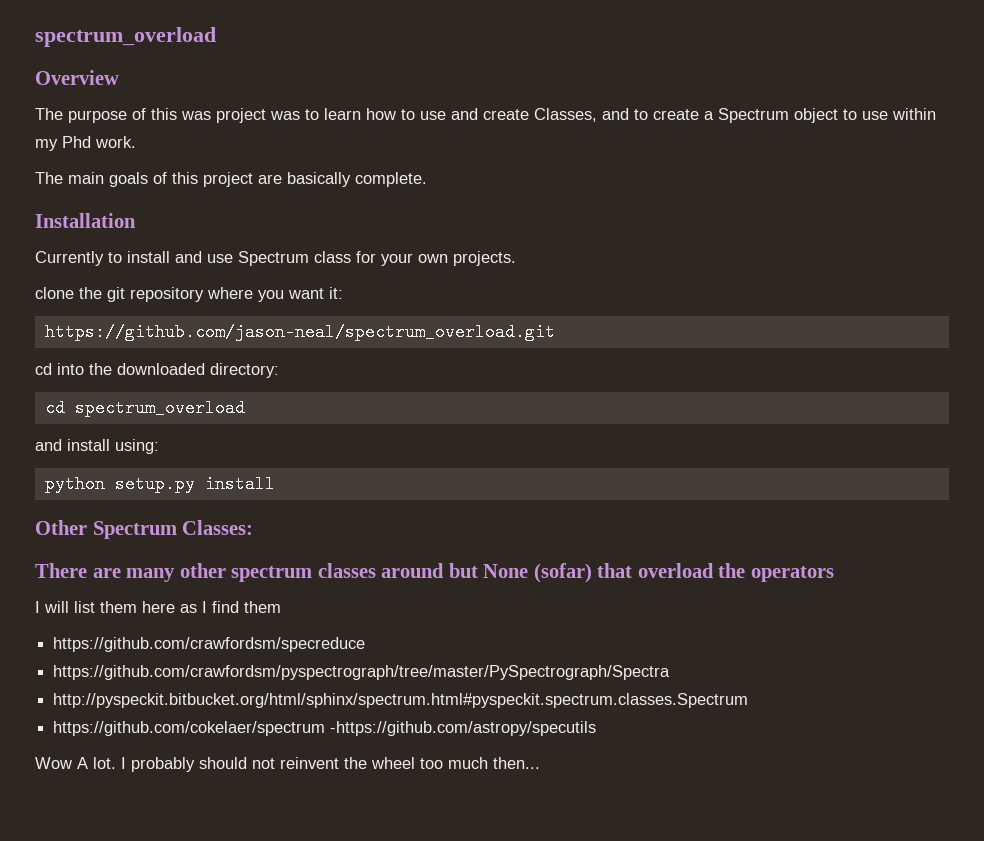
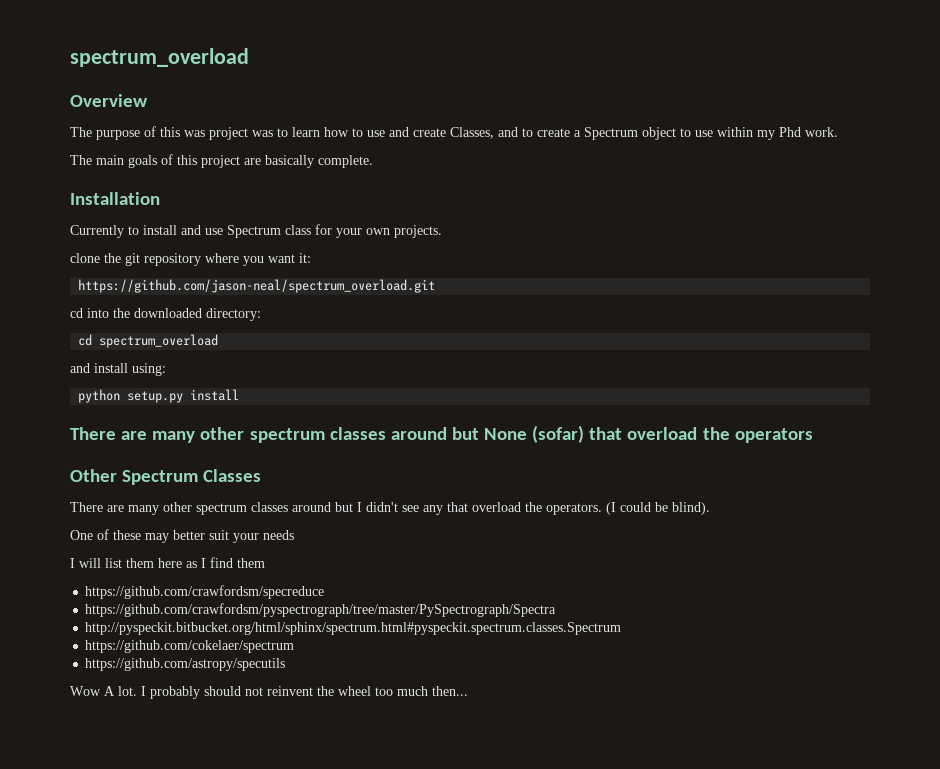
[35,520,254,539] // Other Spectrum Classes: -> (240, 395) none
(834, 574) none -> [70,469,262,485] [70,502,710,515] [70,529,294,543] // Other Spectrum Classes // There are many other spectrum classes around but I didn't see any that overload the operators. (I could be blind). // One of these may better suit your needs
[330,721,597,736] -https://github.com/astropy/specutils -> [85,658,286,671] // https://github.com/astropy/specutils

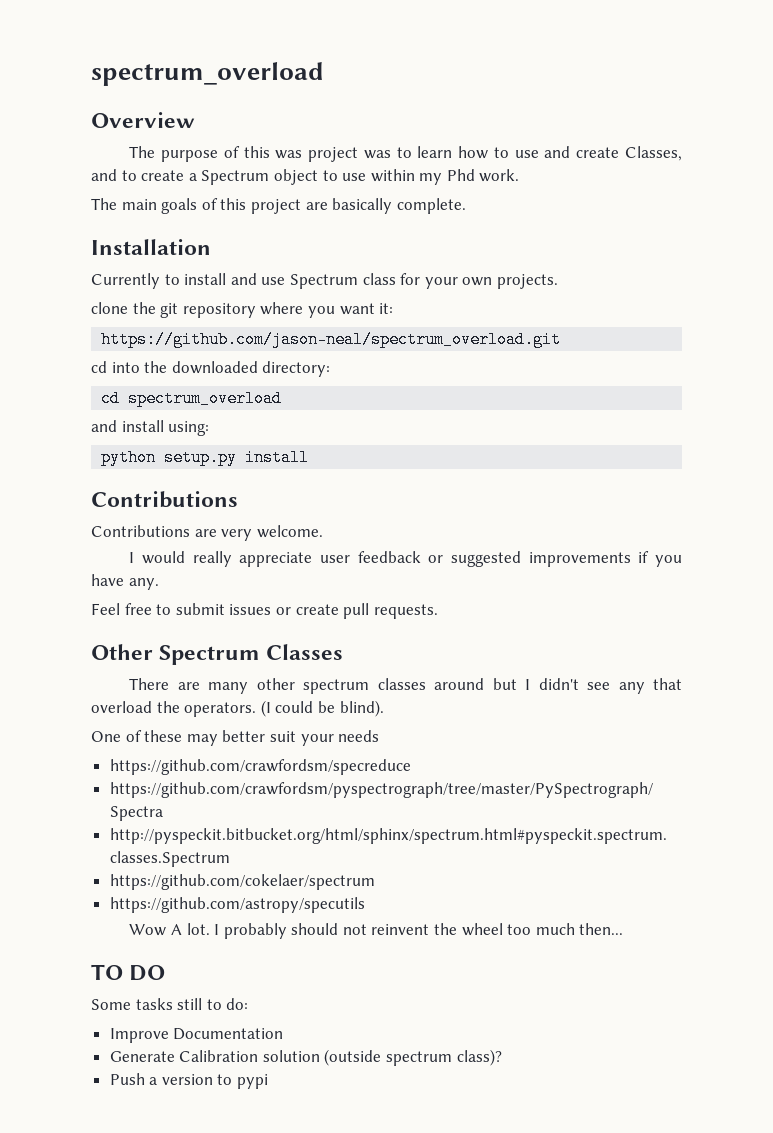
[70,425,813,443] There are many other spectrum classes around but None (sofar) that overload the operators -> [91,491,238,508] [91,525,323,541] [129,551,682,567] [91,574,159,590] [91,603,438,619] Contributions // Contributions are very welcome. // I would really appreciate user feedback or suggested improvements if you have any. // Feel free to submit issues or create pull requests.
[70,557,265,568] // I will list them here as I find them -> (380, 736) none
(468, 691) none -> [91,964,166,981] [91,998,249,1010] [109,1028,284,1043] [109,1049,502,1066] [109,1073,269,1089] // TO DO // Some tasks still to do: // Improve Documentation // Generate Calibration solution (outside spectrum class)? // Push a version to pypi

